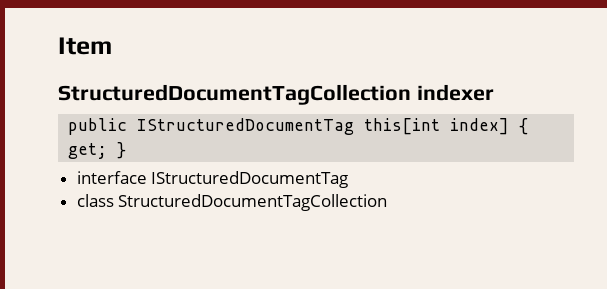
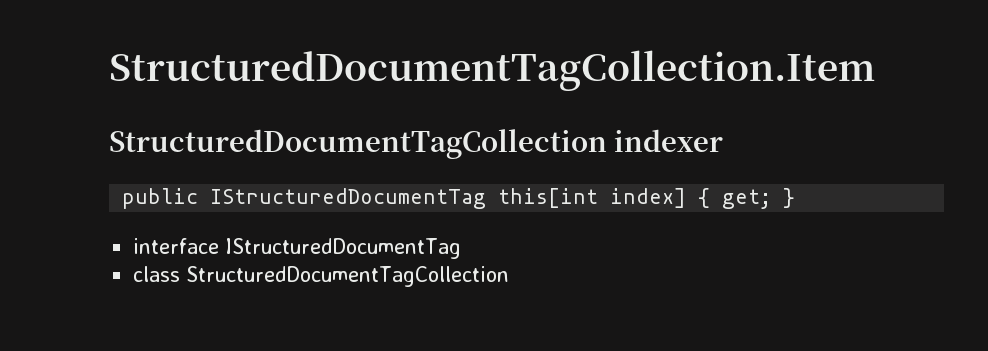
[58,37,112,55] Item -> [109,50,875,91] StructuredDocumentTagCollection.Item

